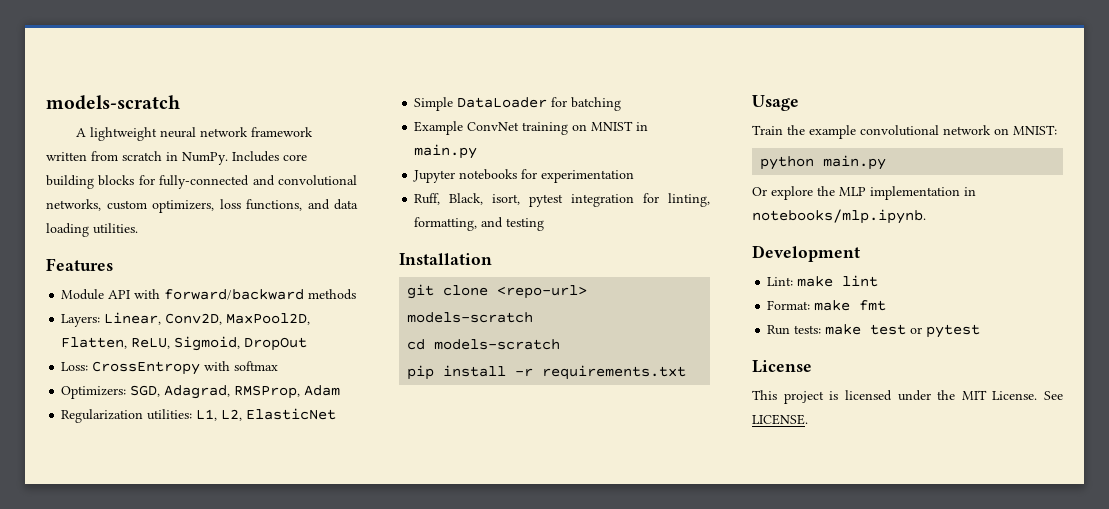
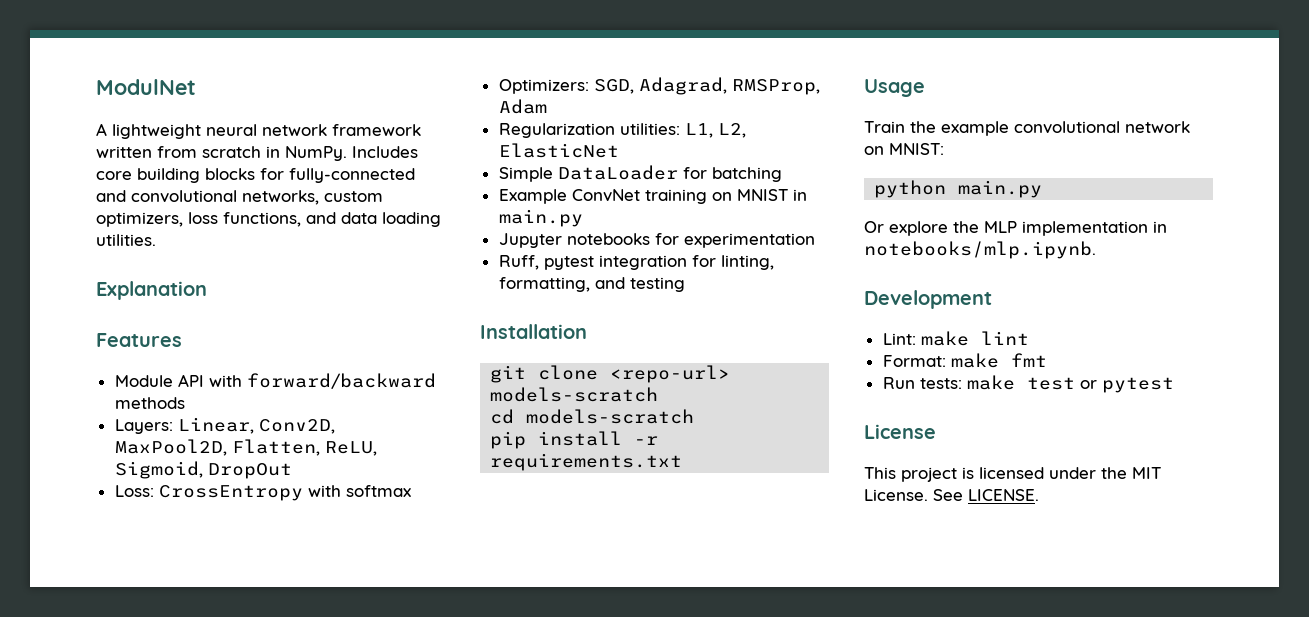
[46,95,180,110] models-scratch -> [96,79,196,95] ModulNet
(138, 228) none -> [96,281,207,300] // Explanation
[449,193,521,205] Black, isort, -> (539, 262) none

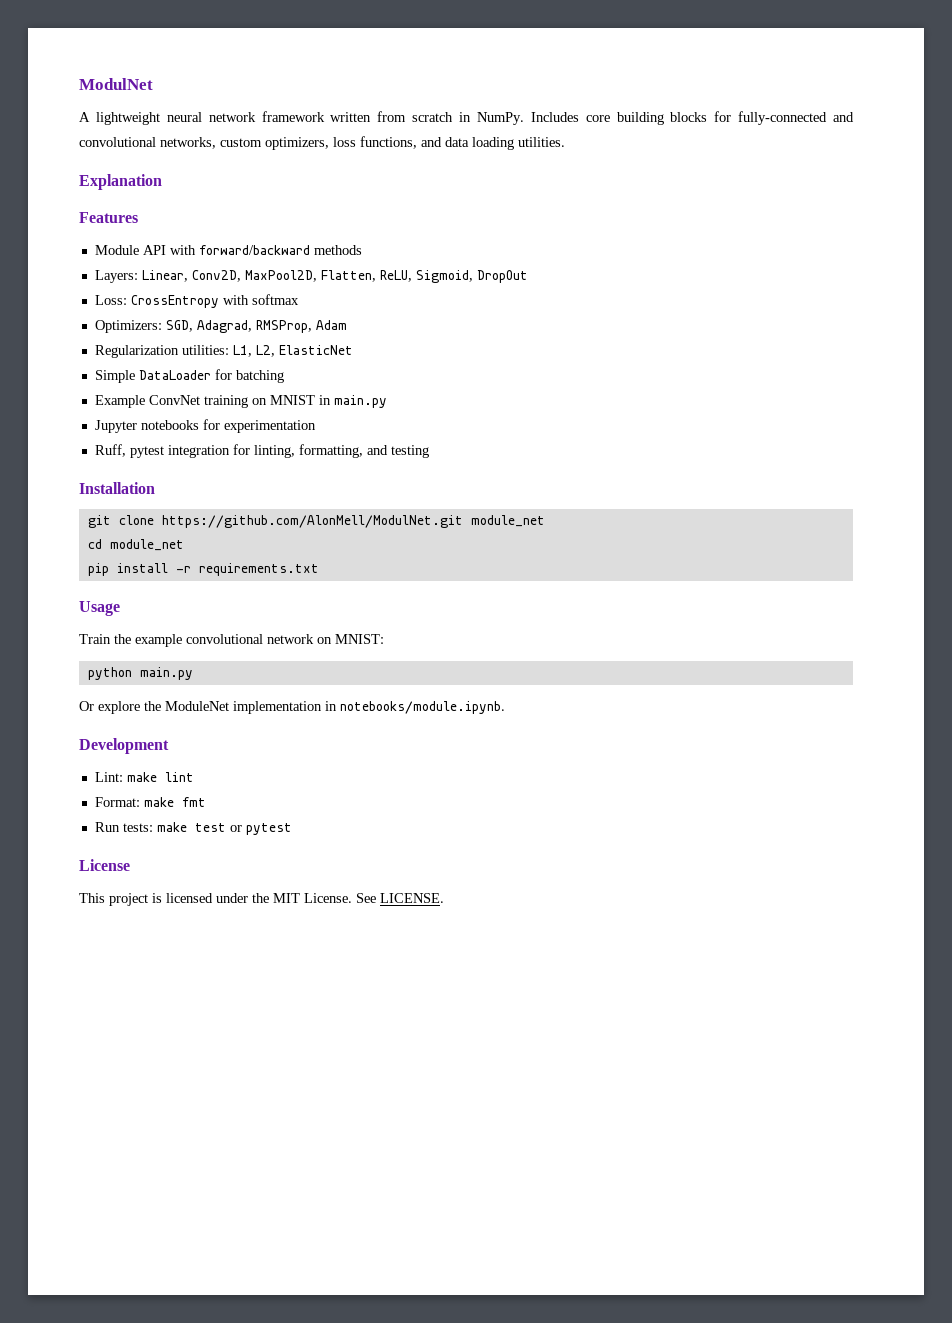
[610,365,731,383] [490,387,659,402] <repo-url> models-scratch -> [161,515,545,528] https://github.com/AlonMell/ModulNet.git module_net
[526,409,695,424] models-scratch -> [109,539,184,551] module_net
[984,221,1017,233] MLP -> [165,701,229,711] ModuleNet
[864,241,1096,259] notebooks/mlp.ipynb. -> [340,701,505,714] notebooks/module.ipynb.

